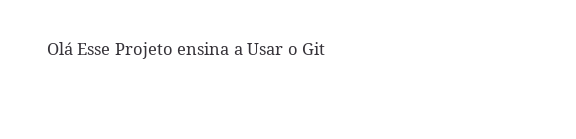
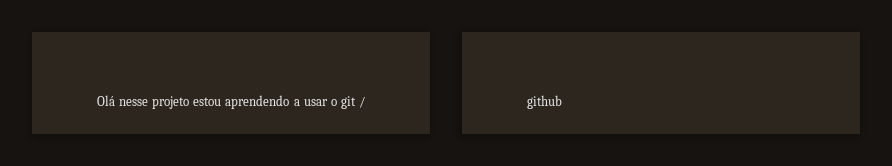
[77,42,326,59] Esse Projeto ensina a Usar o Git -> [119,95,562,109] nesse projeto estou aprendendo a usar o git / github

